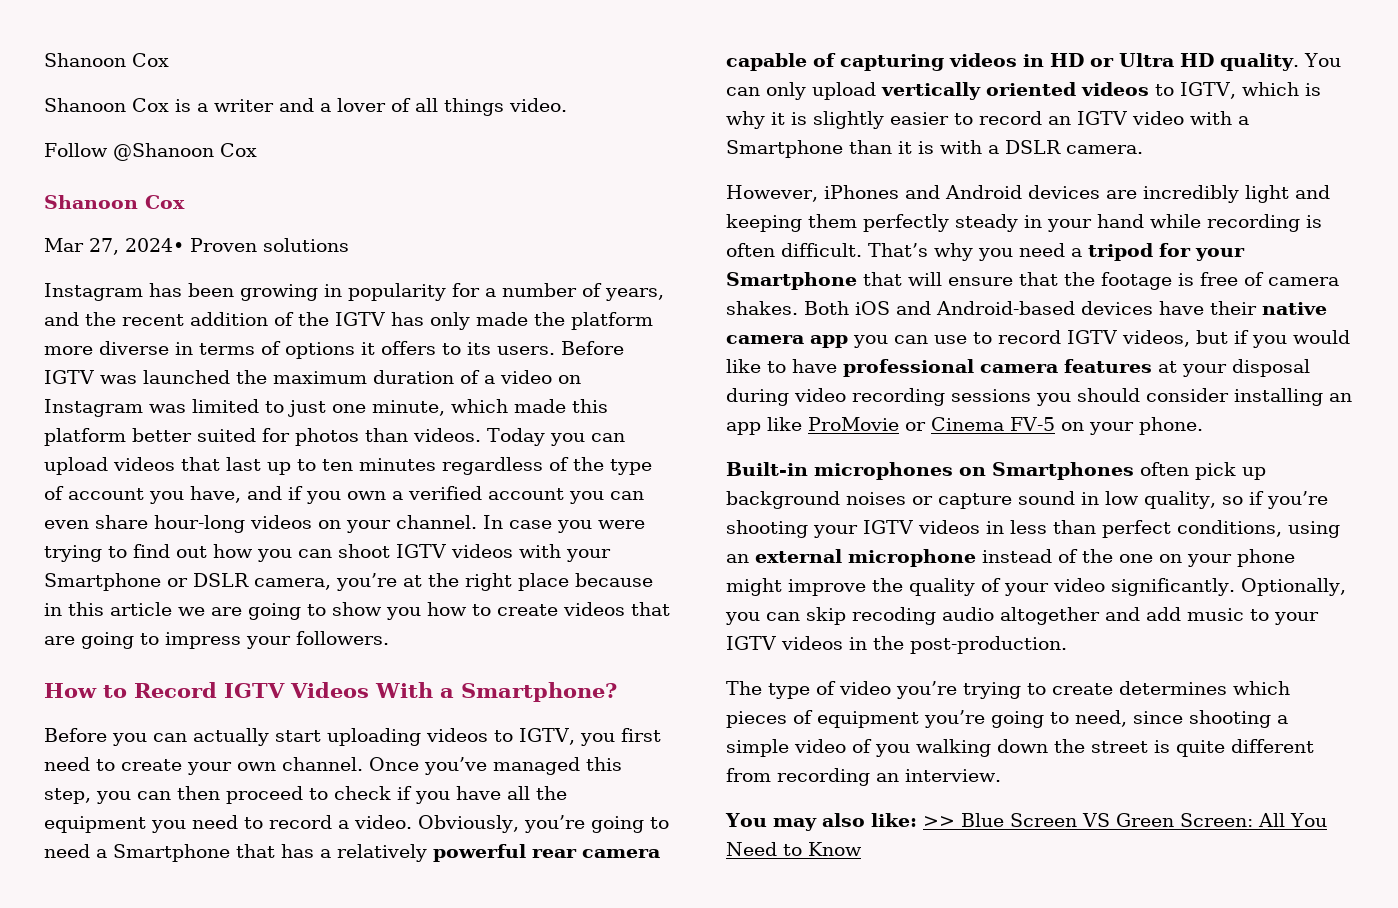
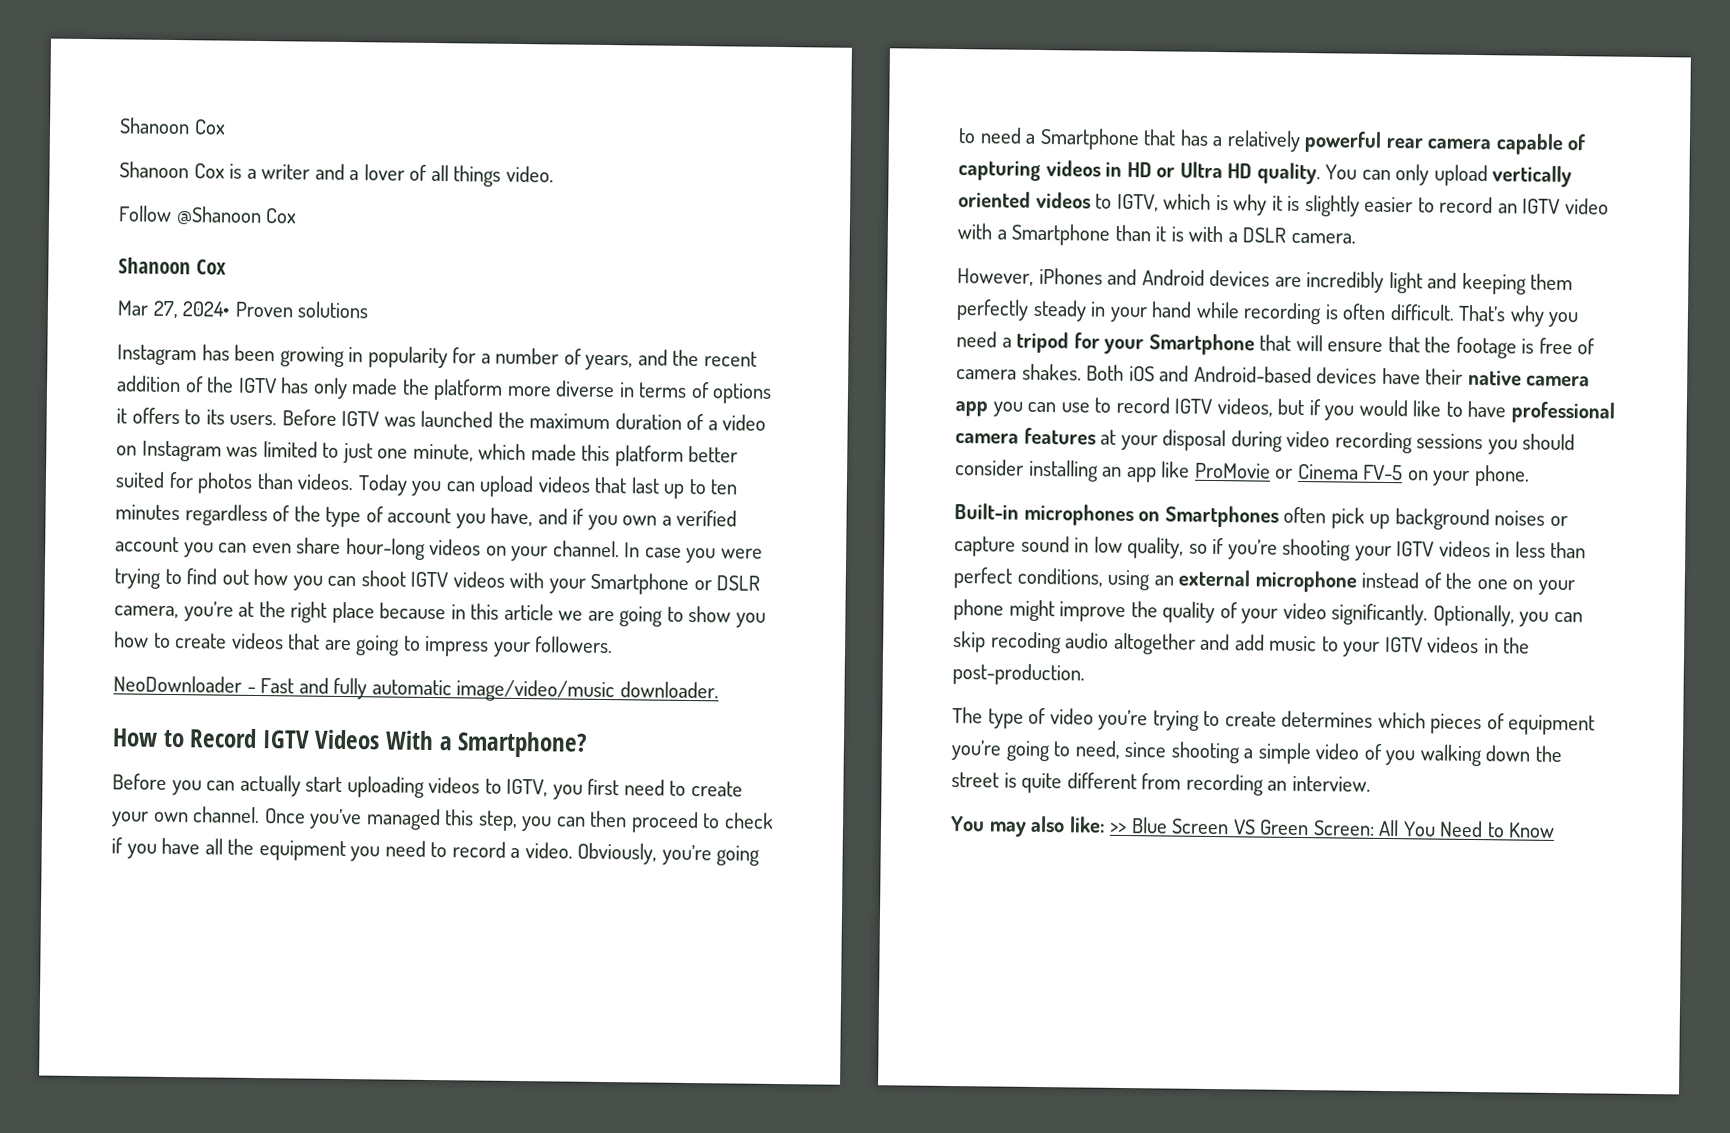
(389, 638) none -> [113,675,719,703] // NeoDownloader - Fast and fully automatic image/video/music downloader.

